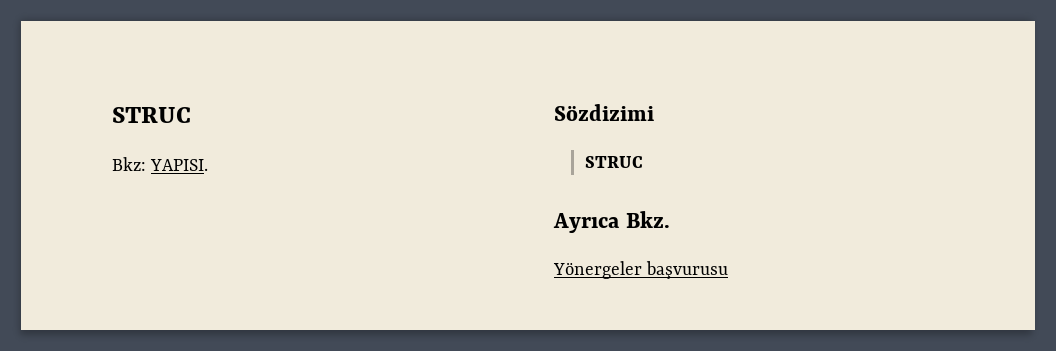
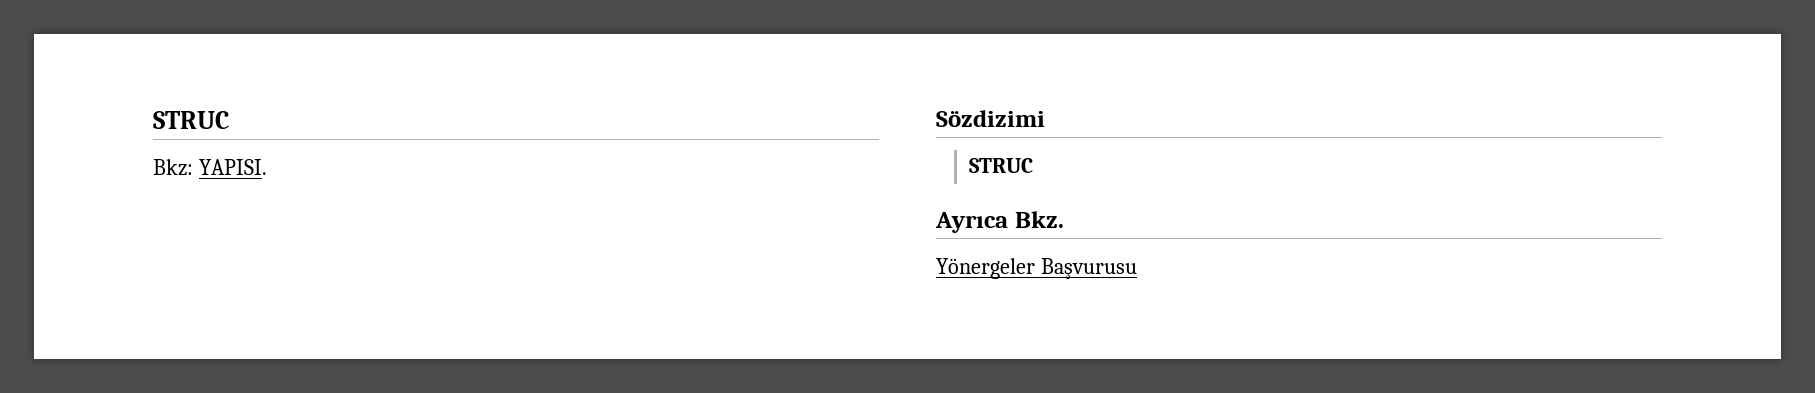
[646,261,729,279] başvurusu -> [1040,258,1137,279] Başvurusu

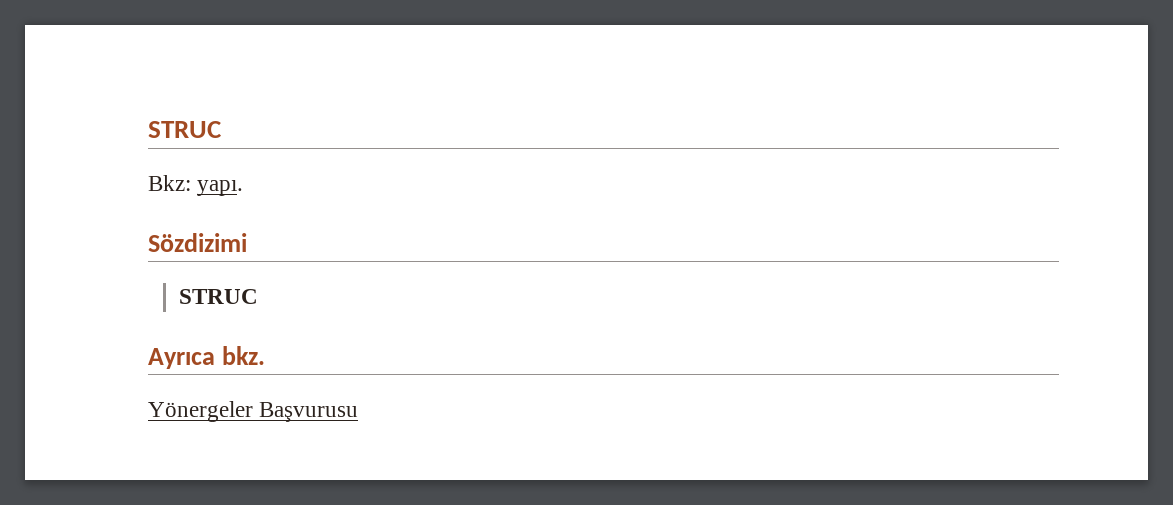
[198,159,267,175] YAPISI. -> [197,180,244,196] yapı.
[1014,211,1064,228] Bkz. -> [221,346,265,365] bkz.

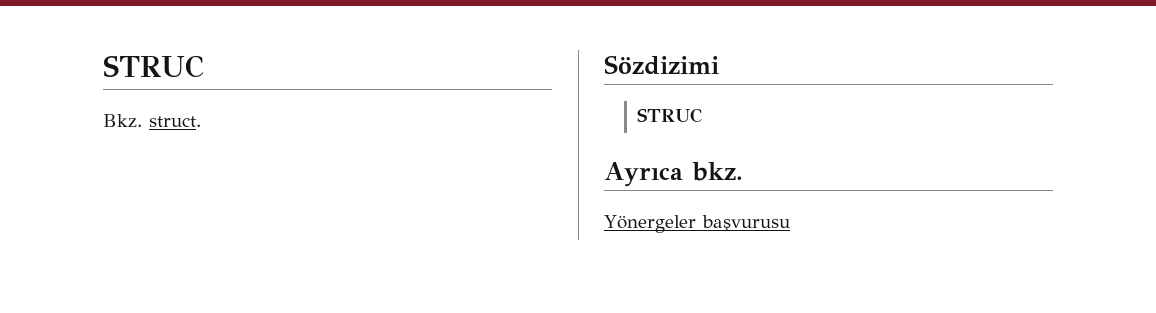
[148,121,222,138] [148,175,244,196] STRUC // Bkz: yapı. -> [103,55,204,78] [103,114,201,128] STRUC // Bkz. struct.
[259,402,359,422] Başvurusu -> [702,215,790,232] başvurusu

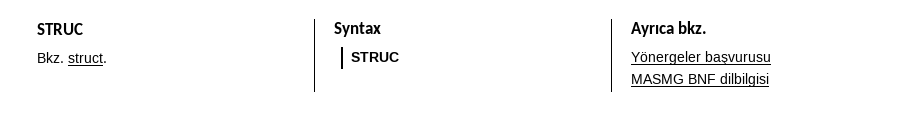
[604,55,719,75] Sözdizimi -> [334,22,381,37] Syntax
(790, 223) none -> [631,73,769,87] // MASMG BNF dilbilgisi

